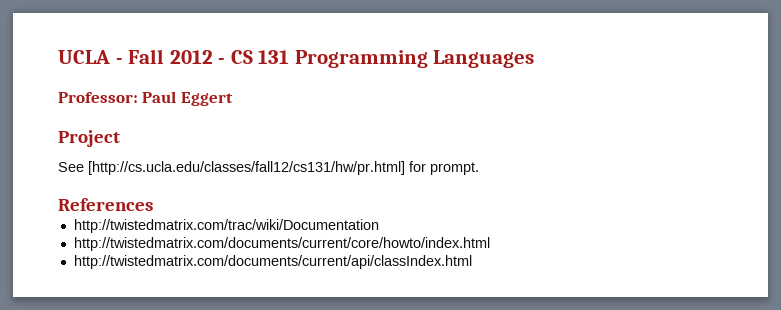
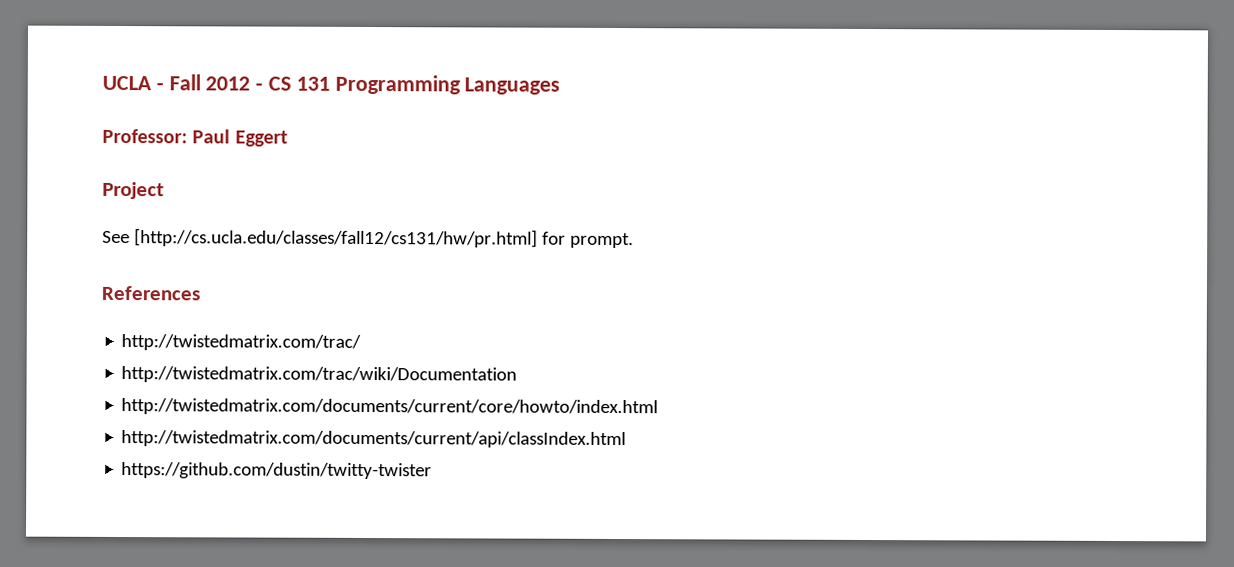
(153, 204) none -> [121,334,362,351] // http://twistedmatrix.com/trac/
(472, 262) none -> [121,462,433,480] // https://github.com/dustin/twitty-twister

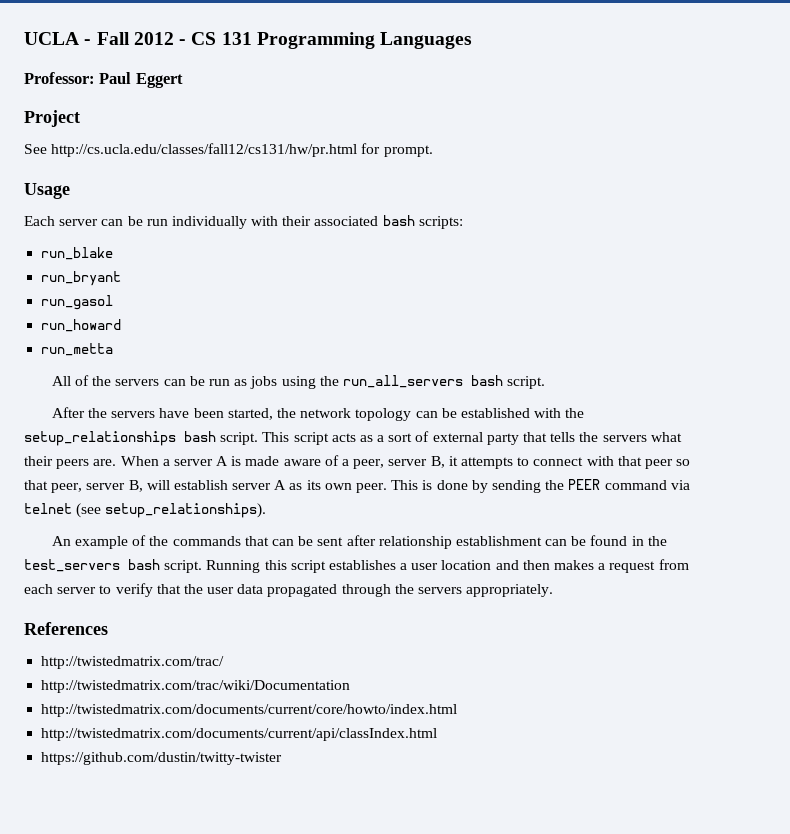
[133,228,538,248] [http://cs.ucla.edu/classes/fall12/cs131/hw/pr.html] -> [51,143,358,157] http://cs.ucla.edu/classes/fall12/cs131/hw/pr.html
(634, 240) none -> [24,183,70,199] [24,215,463,229] [41,247,114,260] [41,271,122,286] [41,295,114,310] [41,319,122,332] [41,343,114,356] [51,375,546,389] [51,407,585,421] [24,431,682,446] [24,455,691,469] [24,479,690,493] [24,503,267,518] [51,535,667,549] [24,559,689,573] [24,583,554,597] // Usage // Each server can be run individually with their associated bash scripts: // run_blake // run_bryant // run_gasol // run_howard // run_metta // All of the servers can be run as jobs using the run_all_servers bash script. // After the servers have been started, the network topology can be established with the setup_relationships bash script. This script acts as a sort of external party that tells the servers what their peers are. When a server A is made aware of a peer, server B, it attempts to connect with that peer so that peer, server B, will establish server A as its own peer. This is done by sending the PEER command via telnet (see setup_relationships). // An example of the commands that can be sent after relationship establishment can be found in the test_servers bash script. Running this script establishes a user location and then makes a request from each server to verify that the user data propagated through the servers appropriately.

